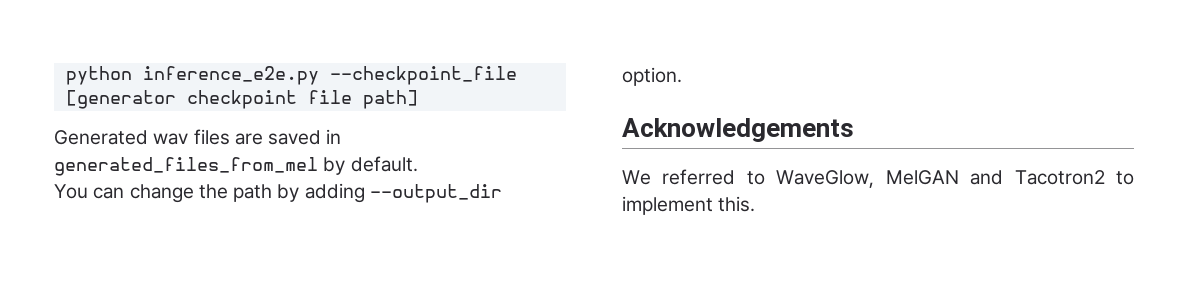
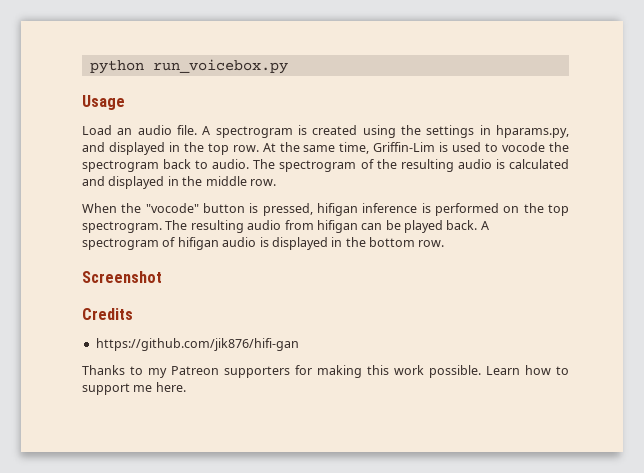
[142,66,517,85] [65,90,418,109] [54,129,342,145] [54,156,418,176] [54,183,502,203] [622,67,682,86] [622,118,854,142] [622,169,1134,188] [622,196,756,215] inference_e2e.py --checkpoint_file [generator checkpoint file path] // Generated wav files are saved in generated_files_from_mel by default. // You can change the path by adding --output_dir option. // Acknowledgements // We referred to WaveGlow, MelGAN and Tacotron2 to implement this. -> [152,59,288,74] [82,95,125,110] [82,125,569,138] [82,142,569,155] [82,159,569,172] [82,176,276,189] [82,203,569,216] [82,220,489,233] [82,237,445,250] [82,271,162,283] [82,308,133,320] [95,338,299,351] [82,365,569,378] [82,382,186,395] run_voicebox.py // Usage // Load an audio file. A spectrogram is created using the settings in hparams.py, and displayed in the top row. At the same time, Griffin-Lim is used to vocode the spectrogram back to audio. The spectrogram of the resulting audio is calculated and displayed in the middle row. // When the "vocode" button is pressed, hifigan inference is performed on the top spectrogram. The resulting audio from hifigan can be played back. A spectrogram of hifigan audio is displayed in the bottom row. // Screenshot // Credits // https://github.com/jik876/hifi-gan // Thanks to my Patreon supporters for making this work possible. Learn how to support me here.

